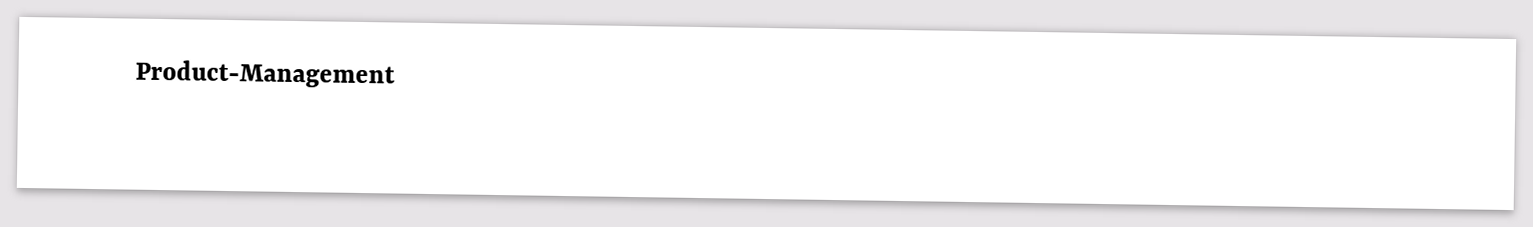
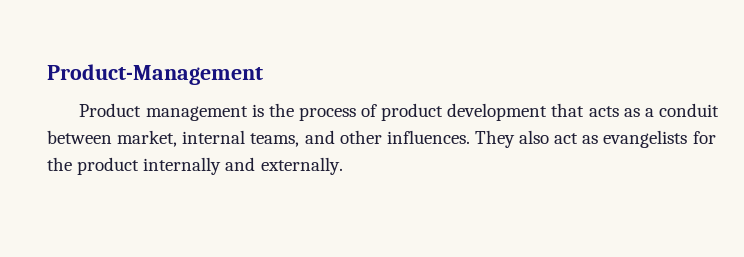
(395, 74) none -> [79,103,719,121] [47,130,716,148] [47,157,343,175] // Product management is the process of product development that acts as a conduit between market, internal teams, and other influences. They also act as evangelists for the product internally and externally.

